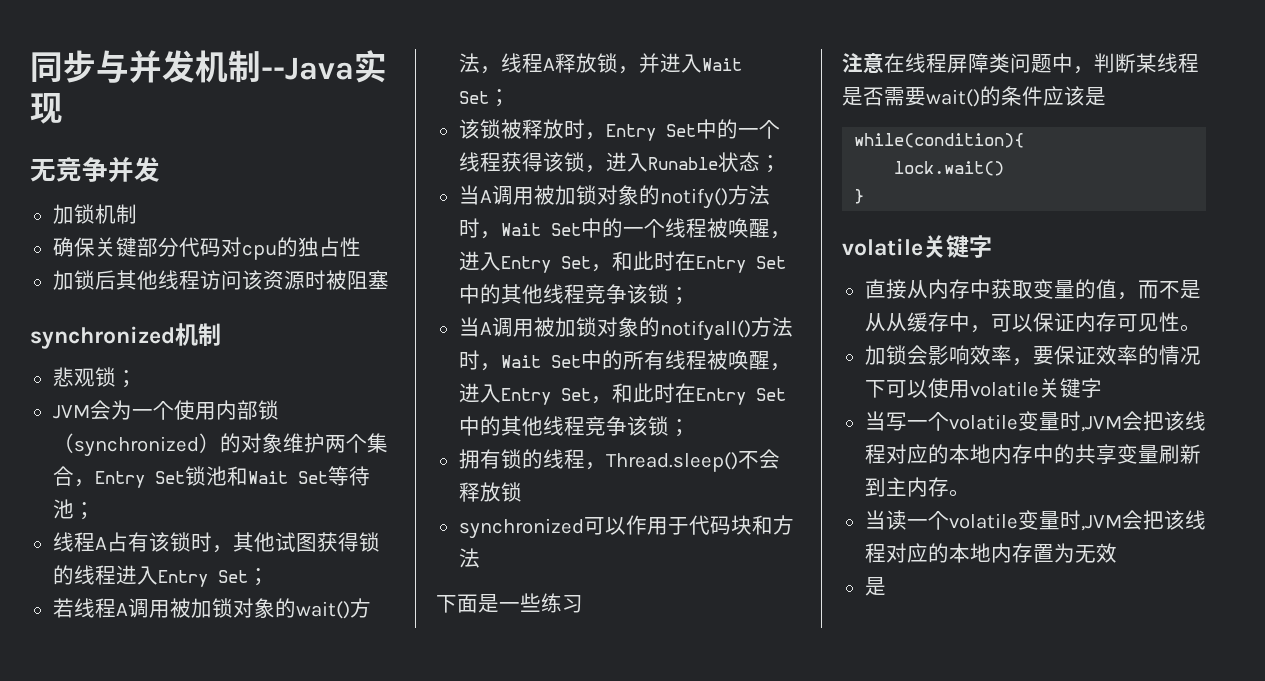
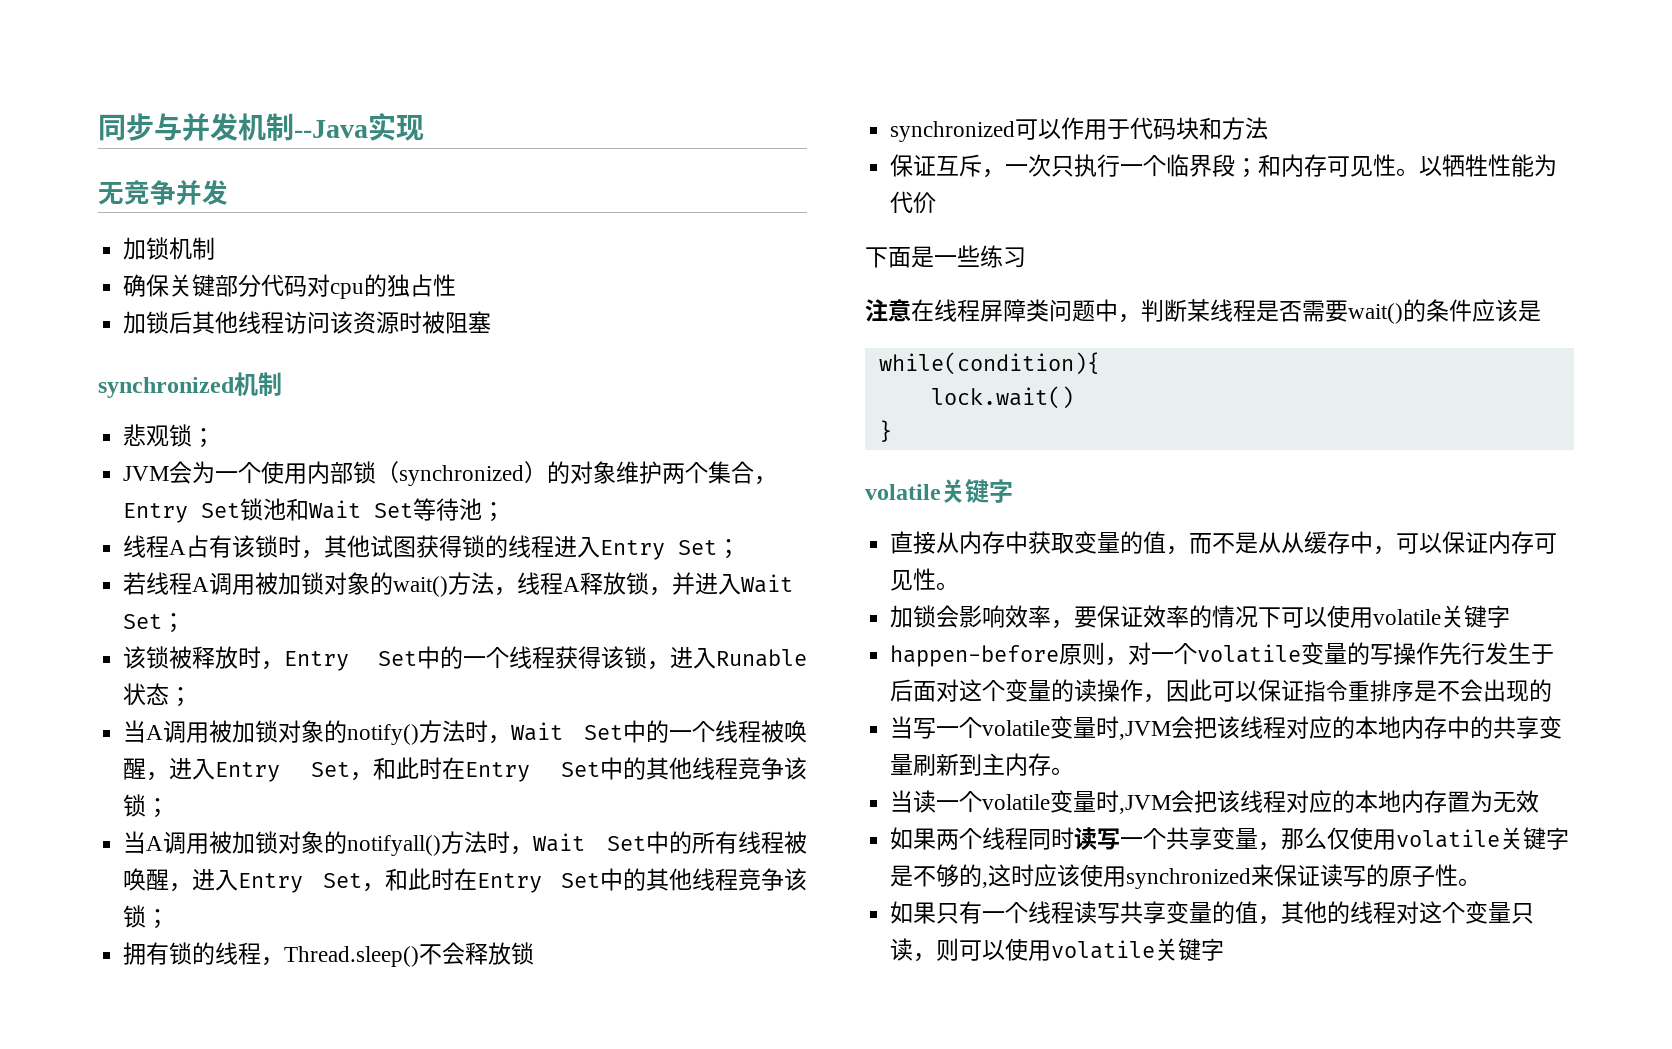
(480, 558) none -> [890,154,1558,178] [890,191,937,214] // 保证互斥，一次只执行一个临界段；和内存可见性。以牺牲性能为代价
(1102, 388) none -> [890,642,1555,667] [890,679,1553,703] // happen-before原则，对一个volatile变量的写操作先行发生于后面对这个变量的读操作，因此可以保证指令重排序是不会出现的
[864,577,886,596] 是 -> [890,827,1570,851] [890,864,1482,889] [890,901,1535,925] [890,938,1225,962] 如果两个线程同时读写一个共享变量，那么仅使用volatile关键字是不够的,这时应该使用synchronized来保证读写的原子性。 // 如果只有一个线程读写共享变量的值，其他的线程对这个变量只读，则可以使用volatile关键字

